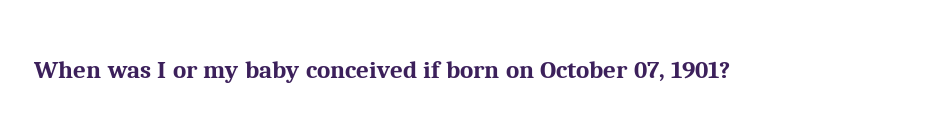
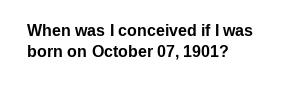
[172,61,443,83] or my baby conceived if -> [117,24,253,36] conceived if I was

